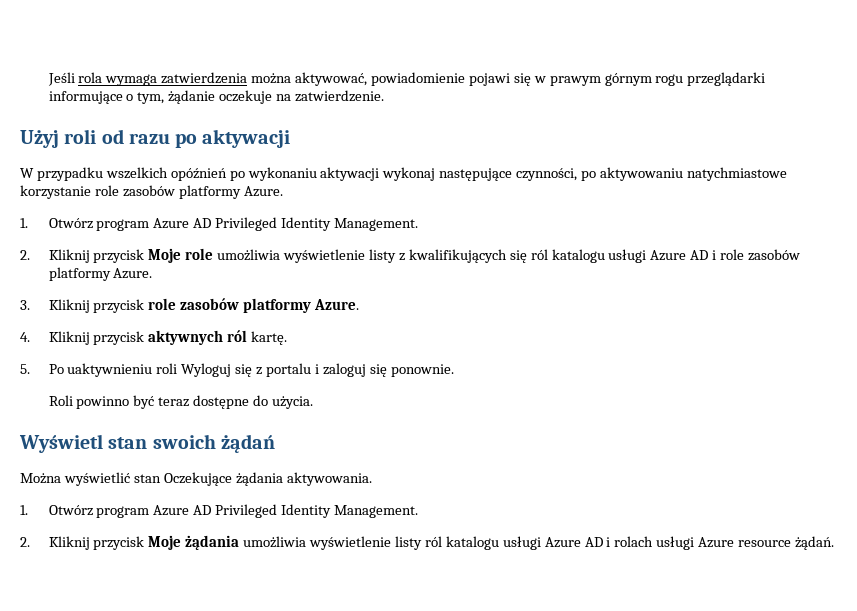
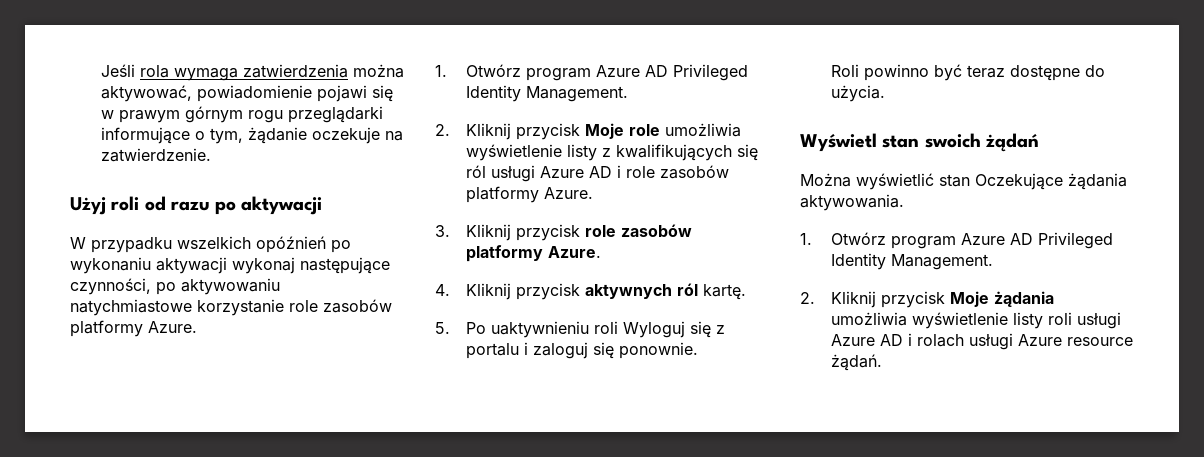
[551,249,605,263] katalogu -> (486, 171) none
[424,536,499,550] ról katalogu -> [1047,312,1072,325] roli

